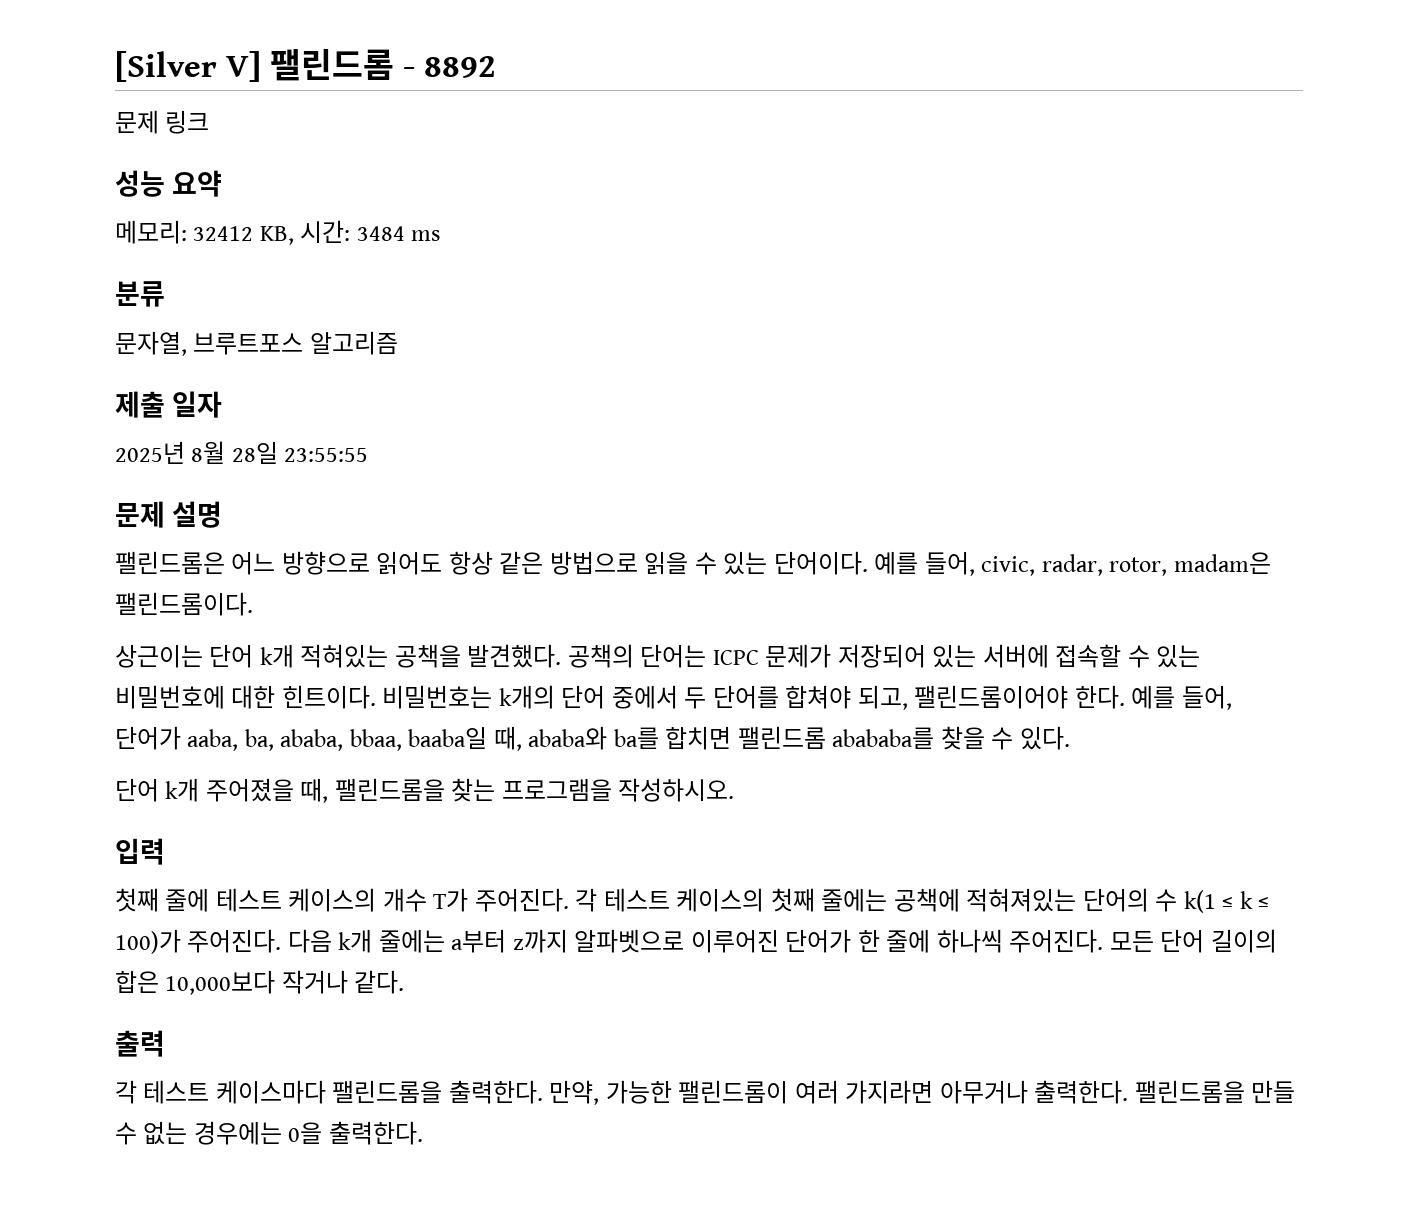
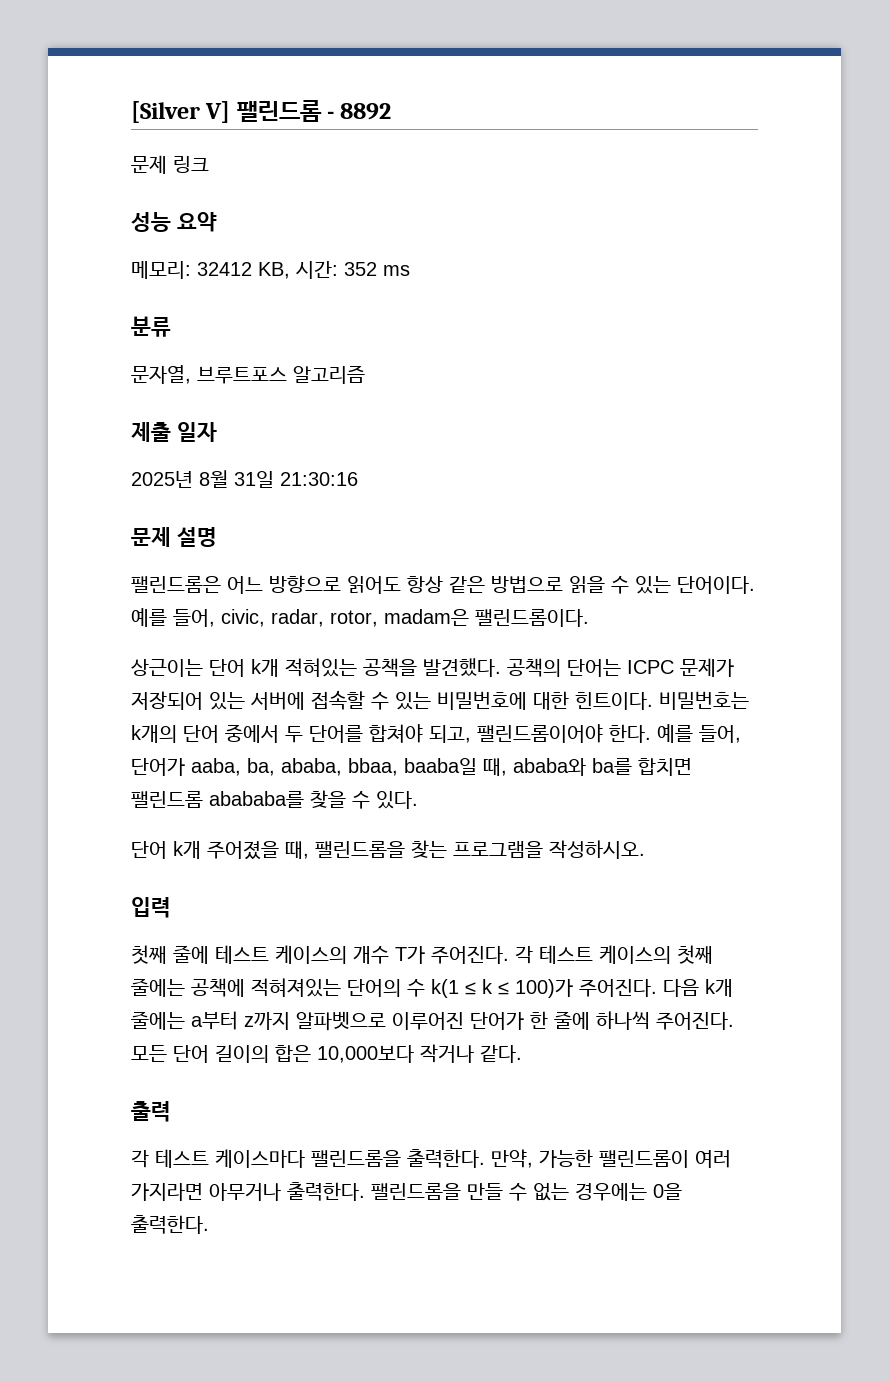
[356,226,405,241] 3484 -> [344,262,377,276] 352
[231,442,369,464] 28일 23:55:55 -> [234,471,358,488] 31일 21:30:16

